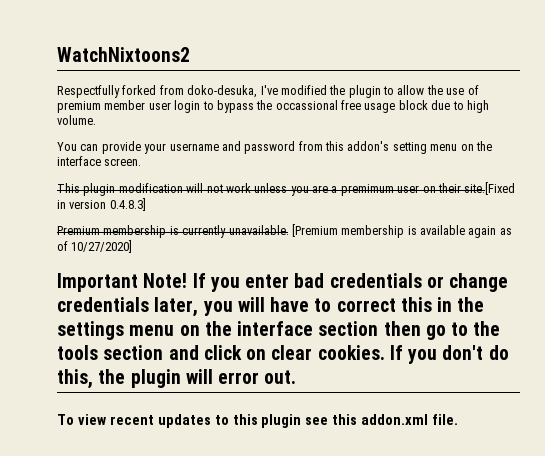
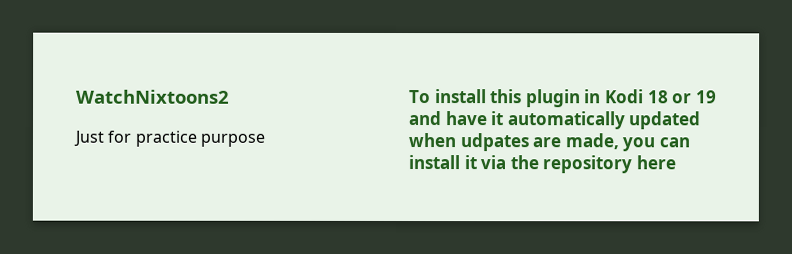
[57,85,479,98] [57,100,489,113] [57,115,96,125] [57,141,492,154] [57,156,142,166] [57,182,516,196] [57,198,146,211] [57,224,512,238] [57,240,133,253] [57,273,509,292] [57,297,485,317] [57,321,501,340] [57,345,509,364] [57,369,297,389] [57,414,459,428] Respectfully forked from doko-desuka, I've modified the plugin to allow the use of premium member user login to bypass the occassional free usage block due to high volume. // You can provide your username and password from this addon's setting menu on the interface screen. // This plugin modification will not work unless you are a premimum user on their site.[Fixed in version 0.4.8.3] // Premium membership is currently unavailable. [Premium membership is available again as of 10/27/2020] // Important Note! If you enter bad credentials or change credentials later, you will have to correct this in the settings menu on the interface section then go to the tools section and click on clear cookies. If you don't do this, the plugin will error out. // To view recent updates to this plugin see this addon.xml file. -> [73,130,265,147] [409,89,717,108] [409,111,702,130] [408,133,690,152] [408,155,676,174] Just for practice purpose // To install this plugin in Kodi 18 or 19 and have it automatically updated when udpates are made, you can install it via the repository here

